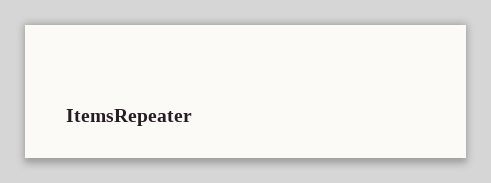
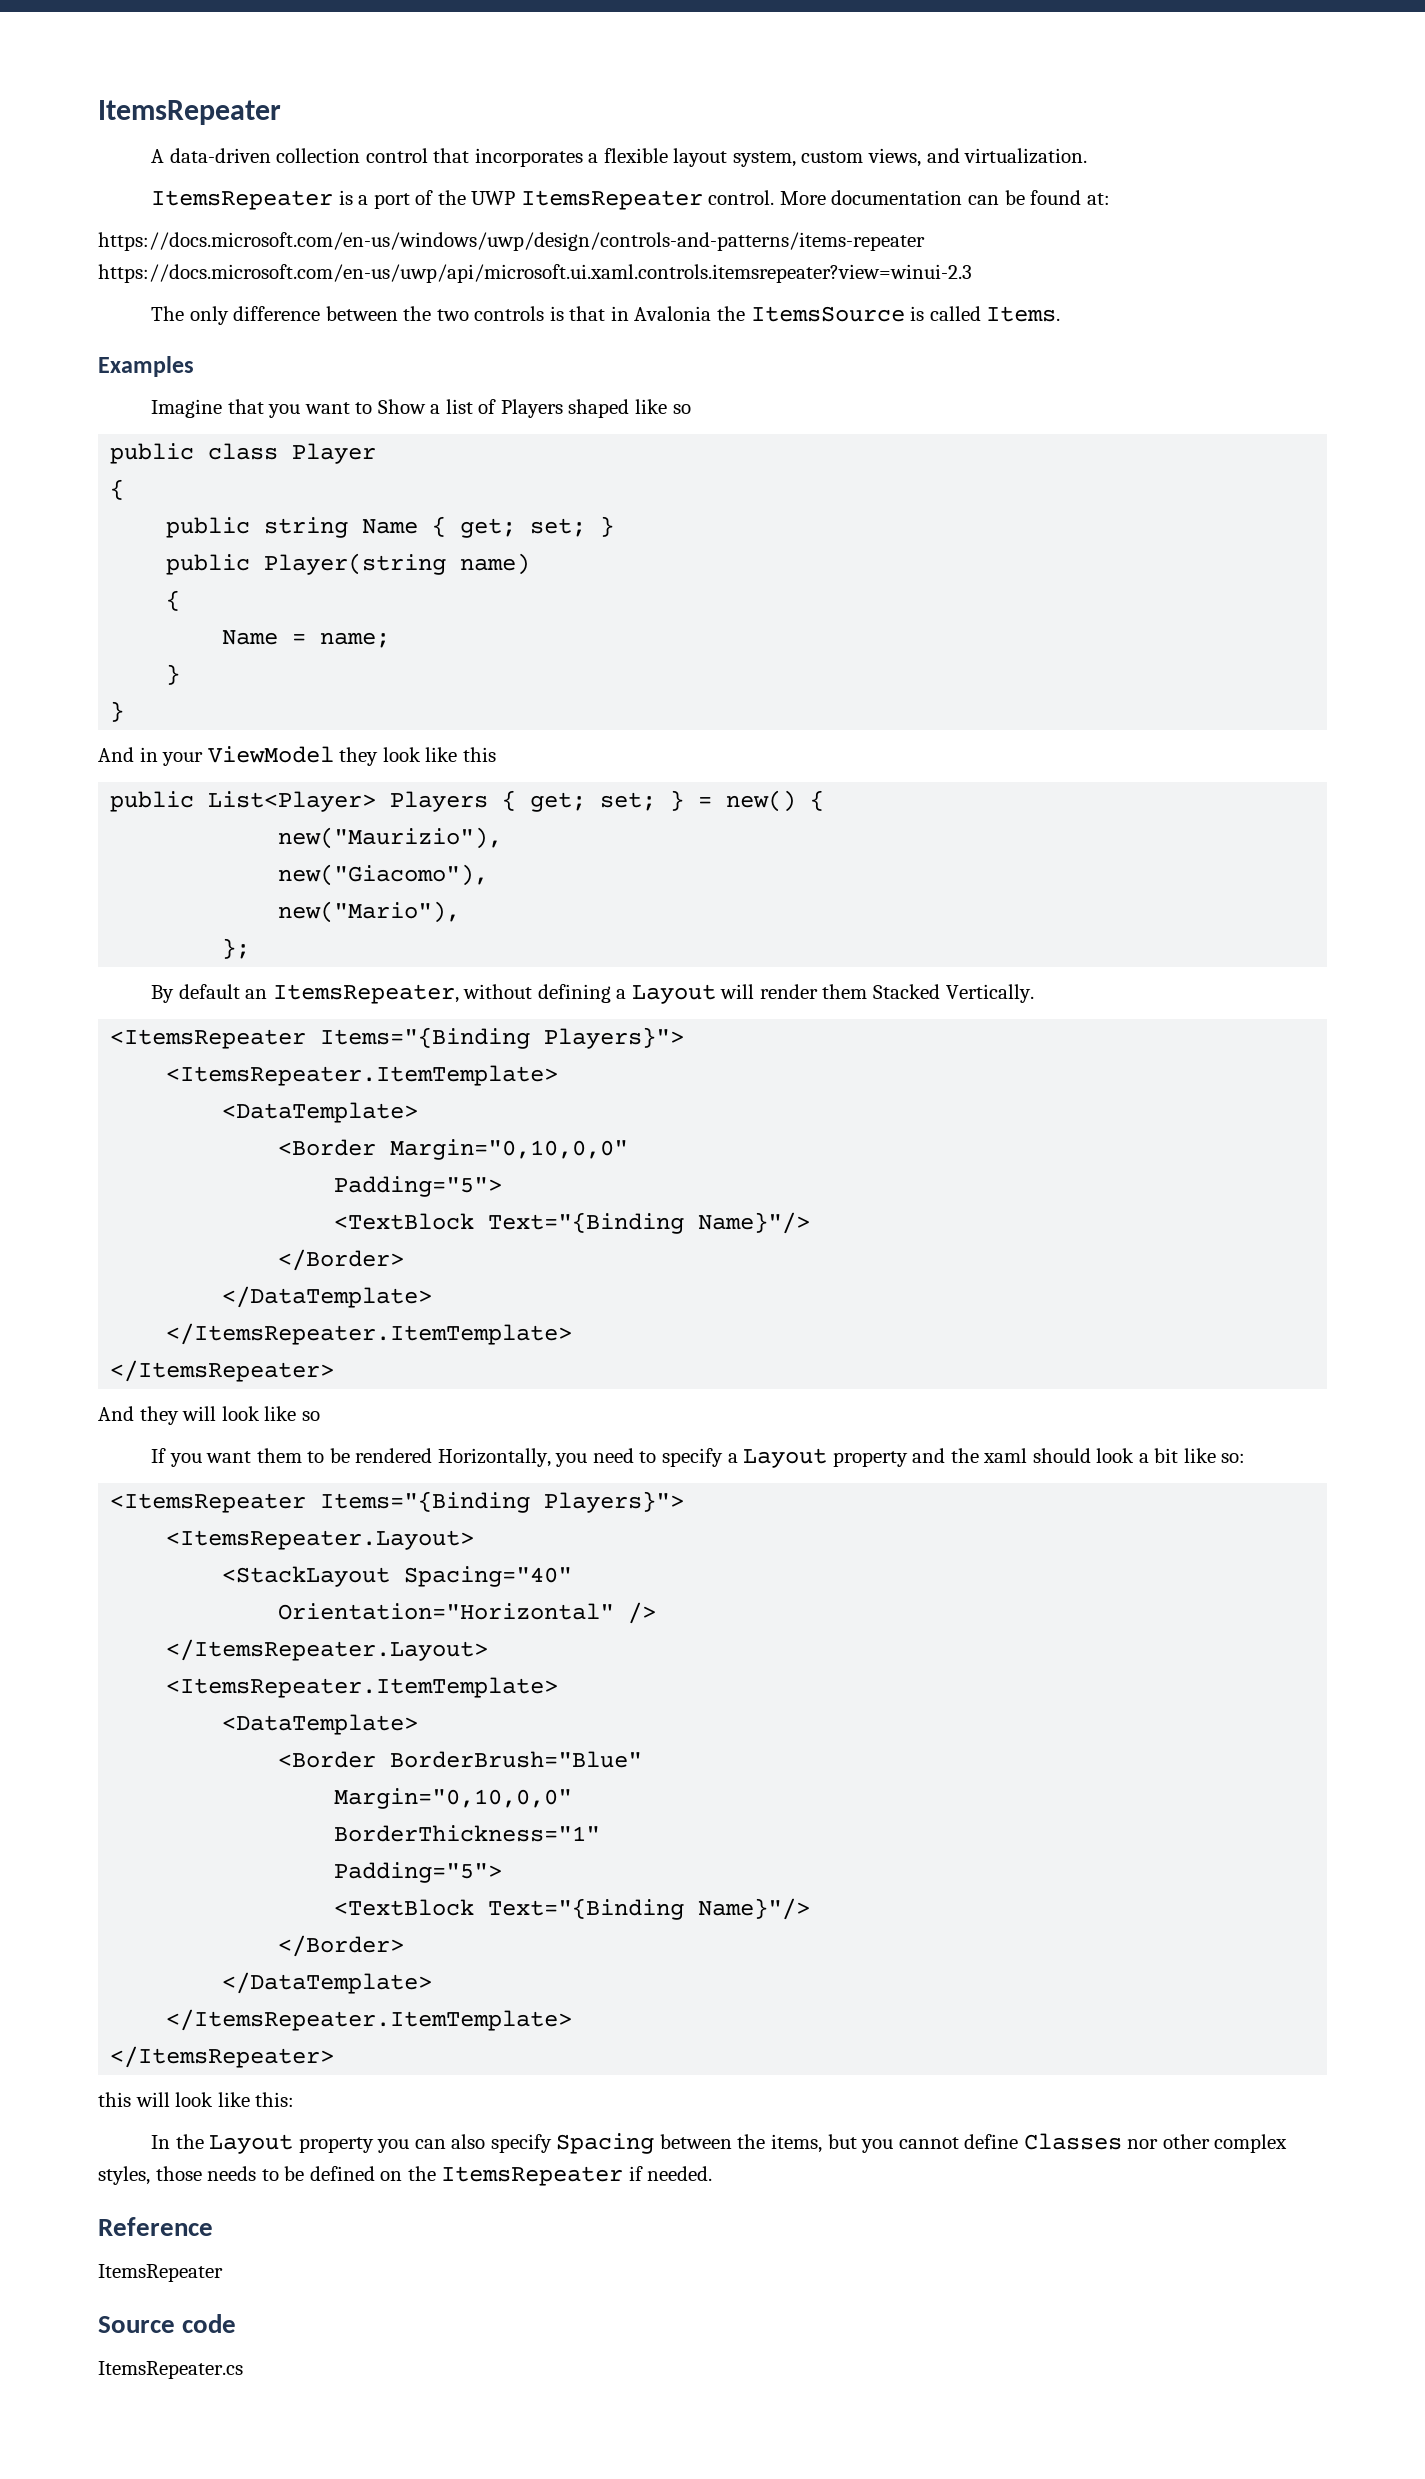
[66,109,192,126] ItemsRepeater -> [98,100,281,125] [151,148,1088,167] [151,190,1110,210] [98,232,925,251] [98,264,972,283] [151,306,1061,325] [98,356,194,377] [151,399,691,418] [110,443,377,464] [110,479,125,500] [166,516,615,538] [166,553,531,575] [166,590,181,611] [222,630,391,648] [166,664,181,685] [110,701,125,722] [98,746,496,766] [110,790,825,812] [278,827,503,849] [278,864,489,886] [278,901,461,923] [222,938,251,959] [151,984,1034,1004] [110,1027,685,1049] [166,1065,559,1086] [222,1102,419,1123] [278,1139,629,1160] [334,1176,503,1197] [334,1212,811,1234] [278,1249,405,1271] [222,1286,433,1308] [166,1323,573,1345] [110,1360,335,1382] [98,1406,320,1425] [151,1448,1246,1468] [110,1491,685,1513] [166,1530,475,1550] [222,1566,573,1587] [278,1602,657,1624] [166,1639,489,1661] [166,1677,559,1698] [222,1714,419,1735] [278,1751,643,1768] [334,1788,573,1809] [334,1825,601,1842] [334,1862,503,1883] [334,1898,811,1920] [278,1935,405,1957] [222,1972,433,1994] [166,2009,573,2031] [110,2046,335,2068] [98,2092,295,2107] [151,2133,1288,2154] [98,2166,713,2186] [98,2217,213,2236] [98,2264,223,2282] [98,2314,237,2333] [98,2361,243,2379] ItemsRepeater // A data-driven collection control that incorporates a flexible layout system, custom views, and virtualization. // ItemsRepeater is a port of the UWP ItemsRepeater control. More documentation can be found at: // https://docs.microsoft.com/en-us/windows/uwp/design/controls-and-patterns/items-repeater https://docs.microsoft.com/en-us/uwp/api/microsoft.ui.xaml.controls.itemsrepeater?view=winui-2.3 // The only difference between the two controls is that in Avalonia the ItemsSource is called Items. // Examples // Imagine that you want to Show a list of Players shaped like so // public class Player // { // public string Name { get; set; } // public Player(string name) // { // Name = name; // } // } // And in your ViewModel they look like this // public List<Player> Players { get; set; } = new() { // new("Maurizio"), // new("Giacomo"), // new("Mario"), // }; // By default an ItemsRepeater, without defining a Layout will render them Stacked Vertically. // <ItemsRepeater Items="{Binding Players}"> // <ItemsRepeater.ItemTemplate> // <DataTemplate> // <Border Margin="0,10,0,0" // Padding="5"> // <TextBlock Text="{Binding Name}"/> // </Border> // </DataTemplate> // </ItemsRepeater.ItemTemplate> // </ItemsRepeater> // And they will look like so // If you want them to be rendered Horizontally, you need to specify a Layout property and the xaml should look a bit like so: // <ItemsRepeater Items="{Binding Players}"> // <ItemsRepeater.Layout> // <StackLayout Spacing="40" // Orientation="Horizontal" /> // </ItemsRepeater.Layout> // <ItemsRepeater.ItemTemplate> // <DataTemplate> // <Border BorderBrush="Blue" // Margin="0,10,0,0" // BorderThickness="1" // Padding="5"> // <TextBlock Text="{Binding Name}"/> // </Border> // </DataTemplate> // </ItemsRepeater.ItemTemplate> // </ItemsRepeater> // this will look like this: // In the Layout property you can also specify Spacing between the items, but you cannot define Classes nor other complex styles, those needs to be defined on the ItemsRepeater if needed. // Reference // ItemsRepeater // Source code // ItemsRepeater.cs

